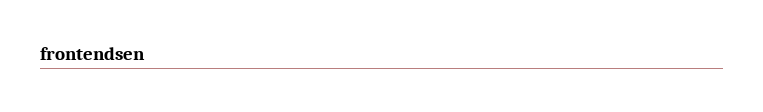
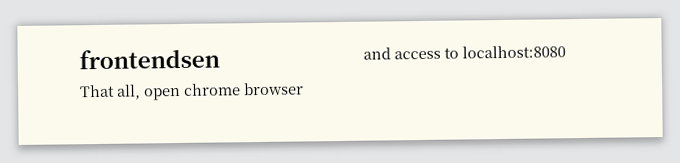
(145, 53) none -> [80,82,304,101] [363,45,566,60] // That all, open chrome browser and access to localhost:8080

